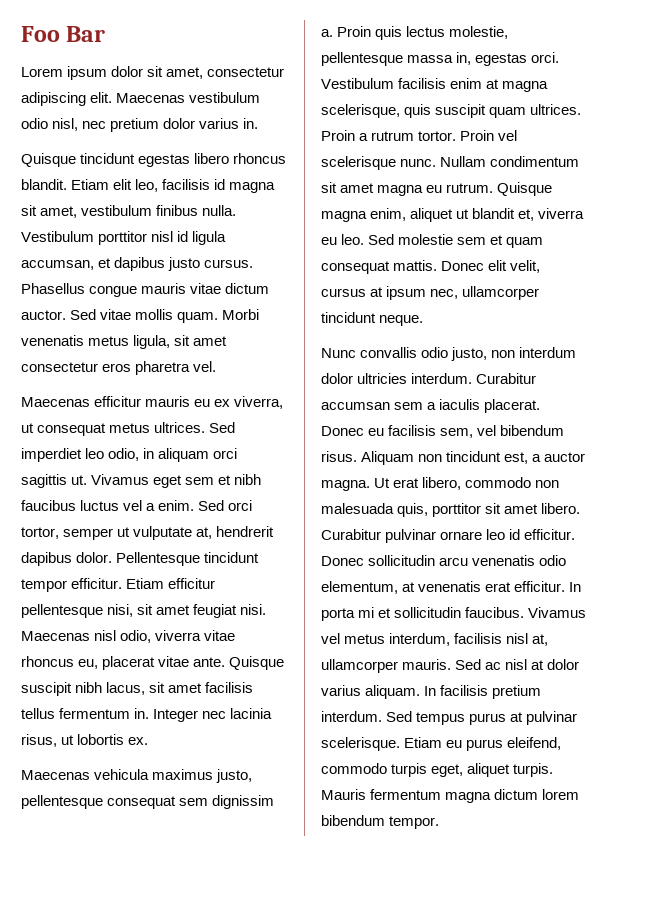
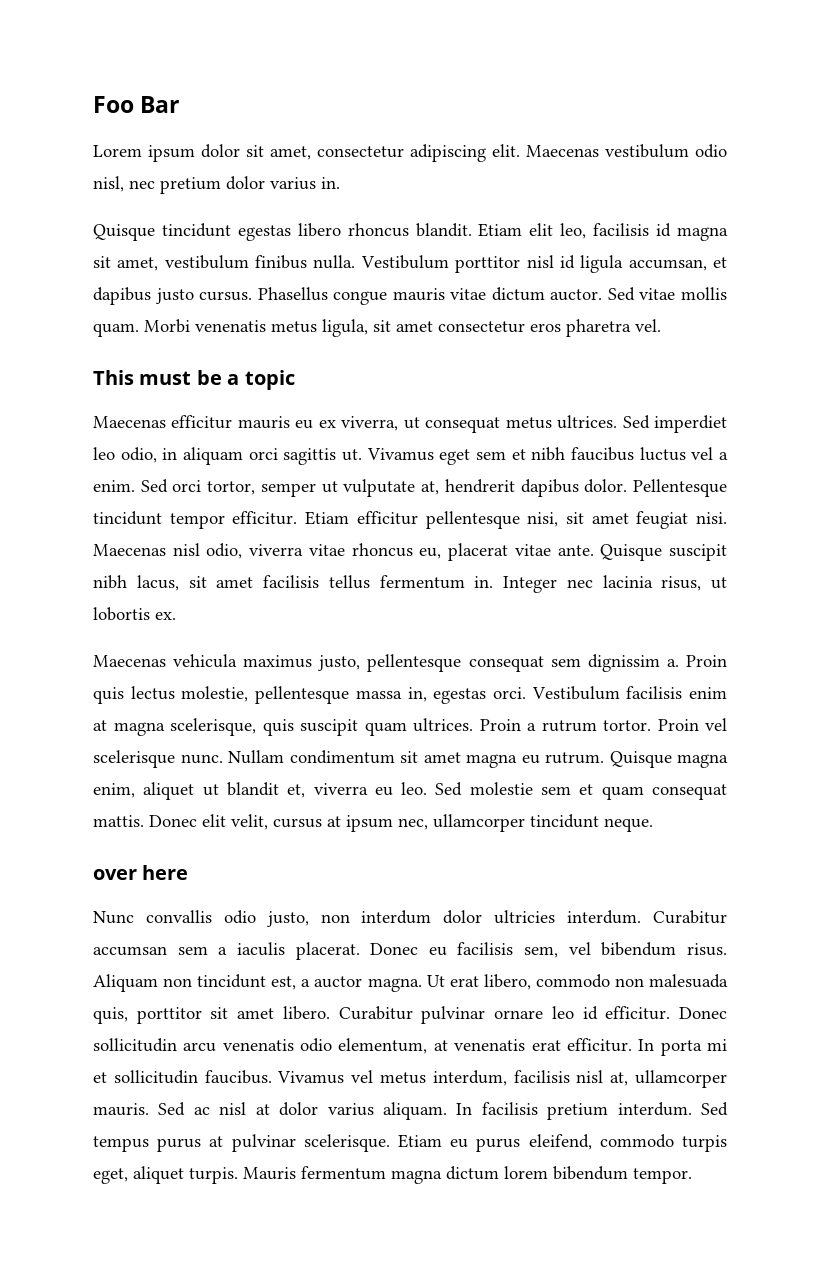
(217, 366) none -> [93,370,295,390] // This must be a topic
(424, 320) none -> [93,865,189,880] // over here

